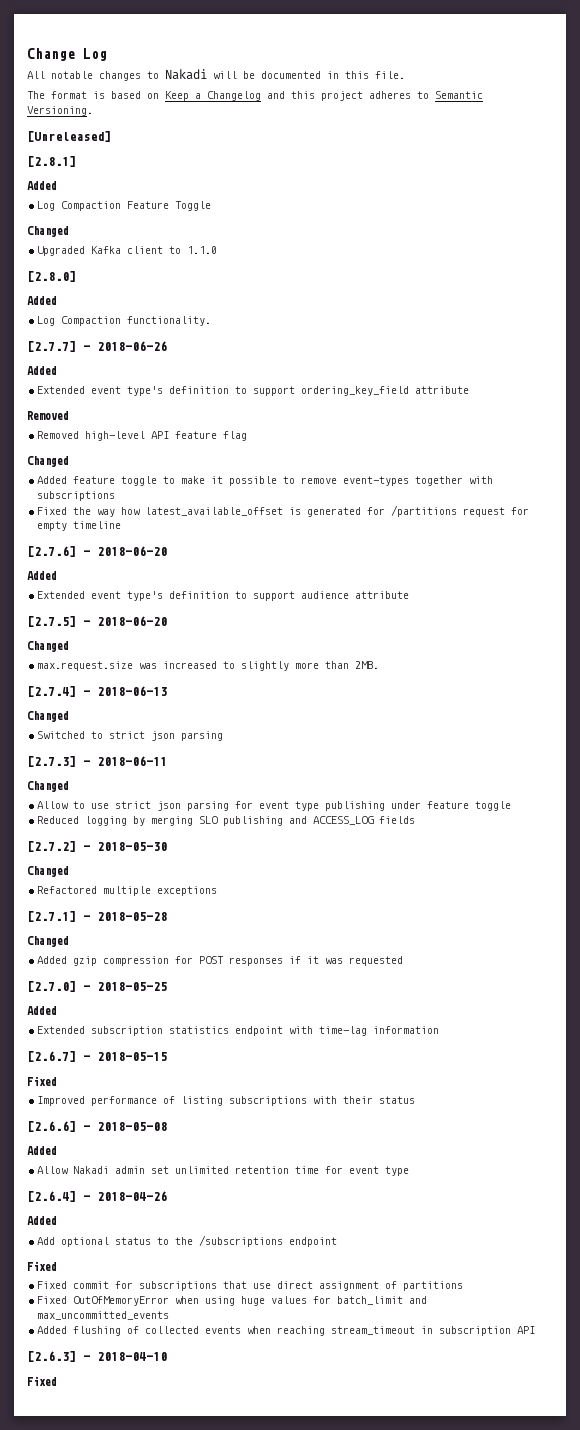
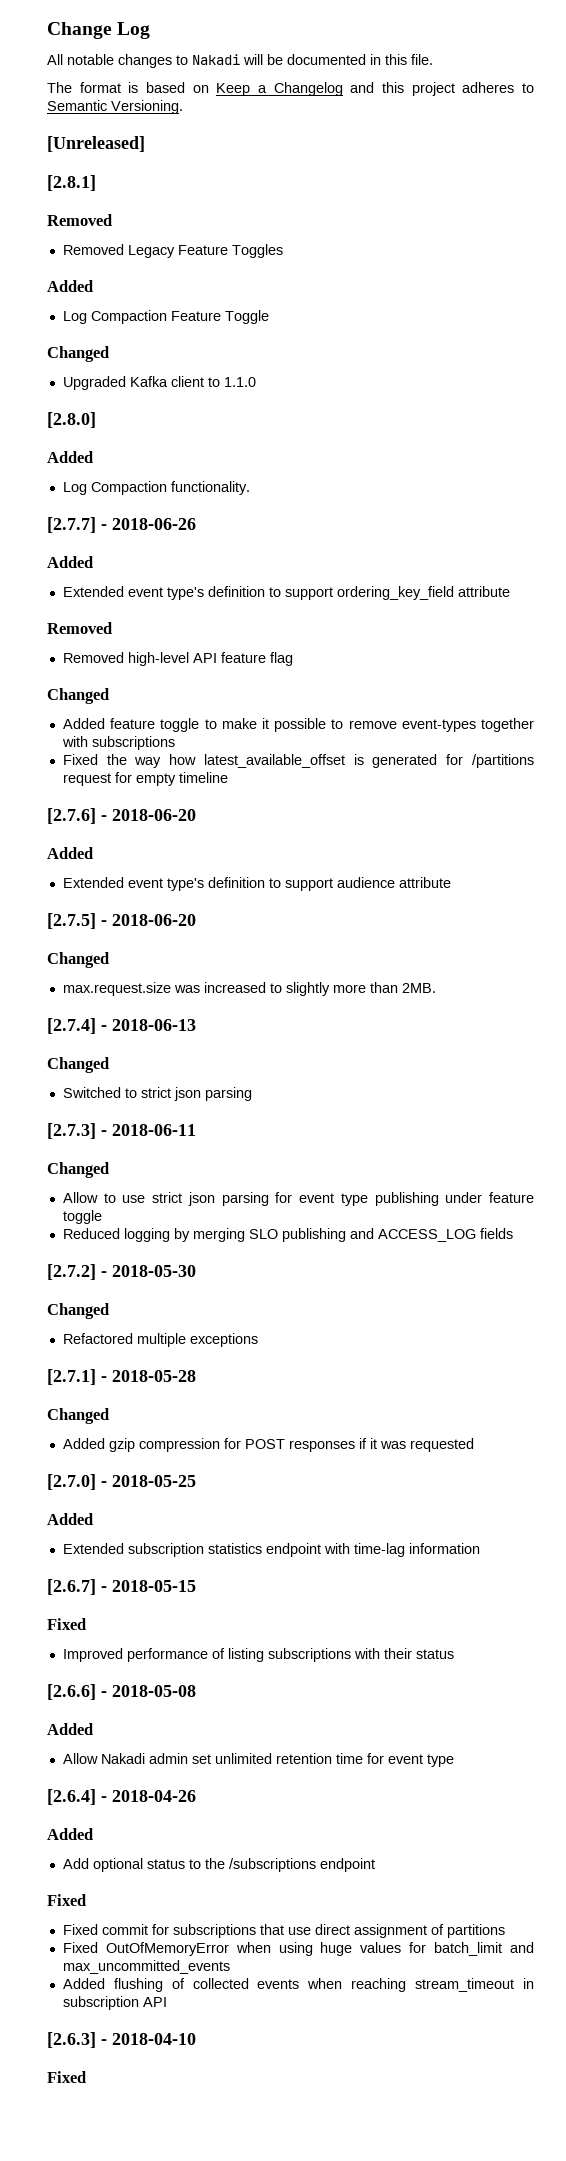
(76, 161) none -> [47,214,112,226] [62,244,283,258] // Removed // Removed Legacy Feature Toggles

